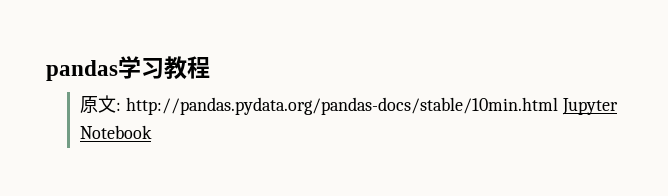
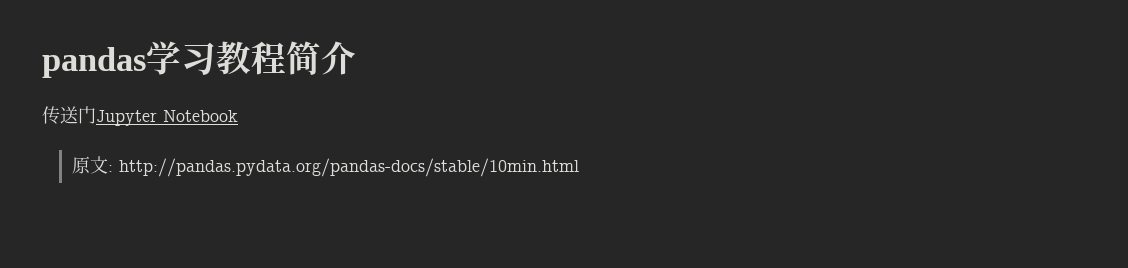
(210, 67) none -> [286,41,356,75] [42,106,238,126] 简介 // 传送门Jupyter Notebook
[561,98,618,115] [79,125,152,139] Jupyter Notebook -> (579, 167) none

